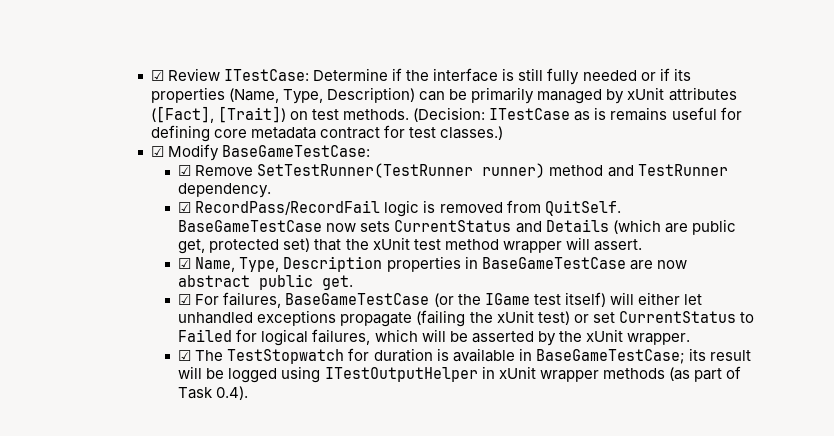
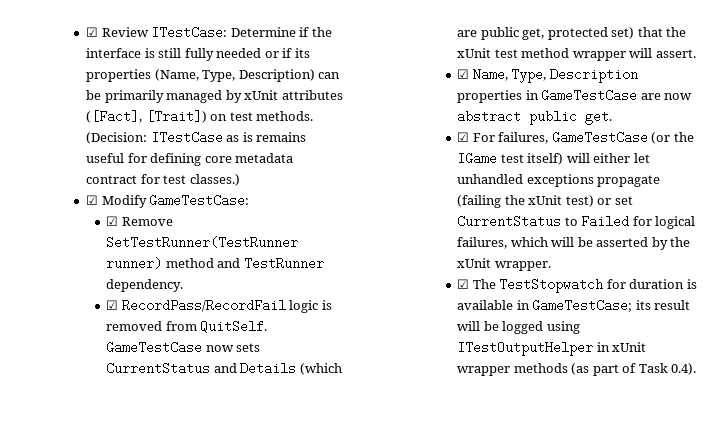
[222,145,371,157] BaseGameTestCase: -> [149,194,250,207] GameTestCase:
[178,220,323,232] BaseGameTestCase -> [106,341,203,354] GameTestCase
[481,257,626,269] BaseGameTestCase -> [541,89,638,102] GameTestCase
[285,293,430,305] BaseGameTestCase -> [551,131,648,144] GameTestCase
[535,349,685,364] BaseGameTestCase; -> [532,299,633,312] GameTestCase;

